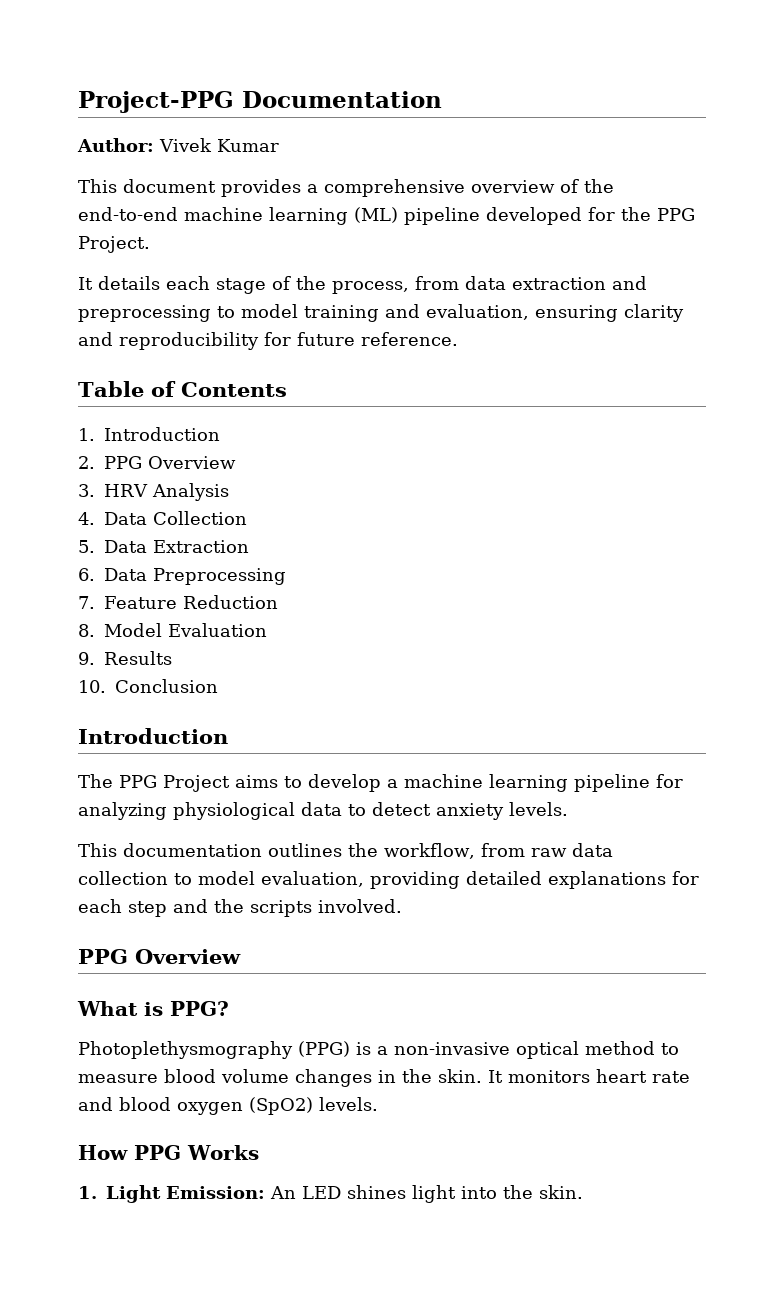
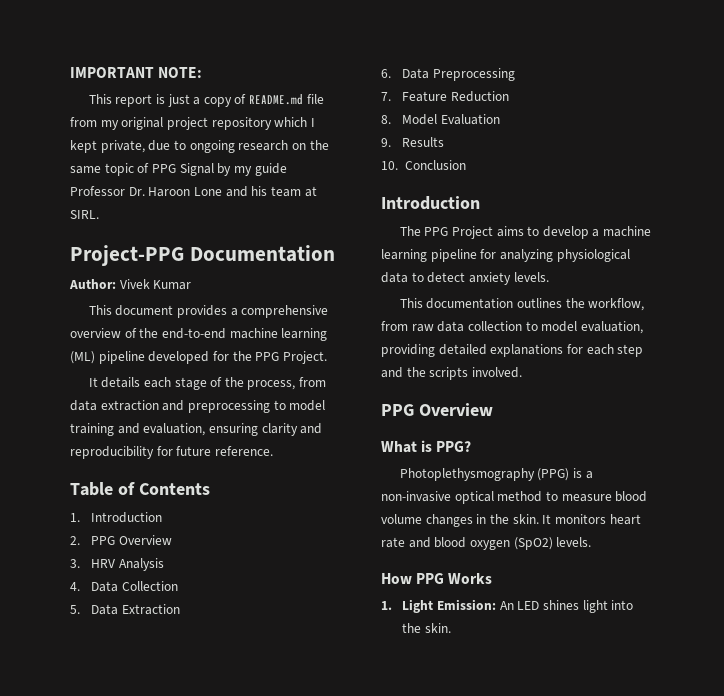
(78, 102) none -> [70,67,203,78] [88,94,324,107] [70,117,315,130] [70,140,329,153] [70,163,287,176] [70,186,317,197] [70,210,99,219] IMPORTANT NOTE: // This report is just a copy of README.md file from my original project repository which I kept private, due to ongoing research on the same topic of PPG Signal by my guide Professor Dr. Haroon Lone and his team at SIRL. //

